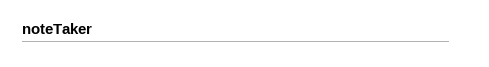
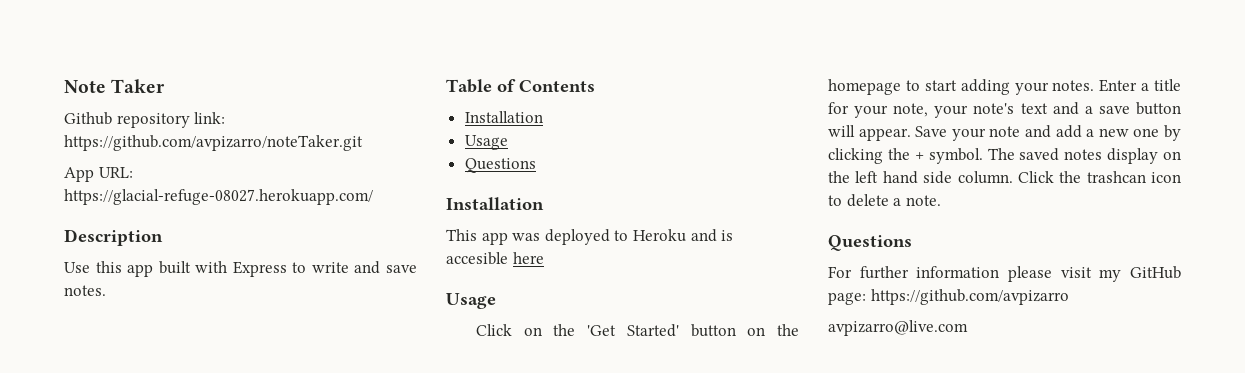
[22,23,92,34] noteTaker -> [64,79,166,93] [64,112,226,128] [64,135,363,151] [64,167,133,182] [64,189,373,205] [64,229,163,246] [64,261,417,277] [64,285,106,296] [446,79,595,93] [464,111,543,123] [464,135,508,150] [464,158,536,173] [446,197,544,210] [446,229,734,245] [446,252,544,265] [446,293,496,309] [475,324,799,337] [828,79,1181,95] [828,102,1181,118] [828,125,1181,141] [828,148,1181,164] [828,171,1181,184] [828,194,941,207] [828,235,912,251] [828,266,1181,282] [828,289,1069,305] [828,320,968,336] Note Taker // Github repository link: https://github.com/avpizarro/noteTaker.git // App URL: https://glacial-refuge-08027.herokuapp.com/ // Description // Use this app built with Express to write and save notes. // Table of Contents // Installation // Usage // Questions // Installation // This app was deployed to Heroku and is accesible here // Usage // Click on the 'Get Started' button on the homepage to start adding your notes. Enter a title for your note, your note's text and a save button will appear. Save your note and add a new one by clicking the + symbol. The saved notes display on the left hand side column. Click the trashcan icon to delete a note. // Questions // For further information please visit my GitHub page: https://github.com/avpizarro // avpizarro@live.com

